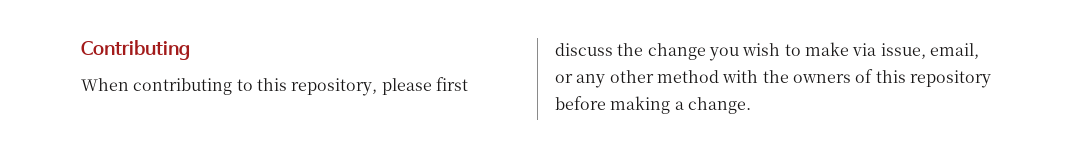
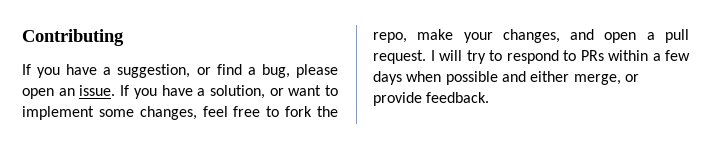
[81,77,468,96] [555,42,979,61] [555,69,991,88] [555,96,751,114] When contributing to this repository, please first discuss the change you wish to make via issue, email, or any other method with the owners of this repository before making a change. -> [22,64,338,78] [22,85,338,99] [22,106,338,120] [373,29,689,43] [373,50,690,64] [373,71,639,85] [373,92,490,106] If you have a suggestion, or find a bug, please open an issue. If you have a solution, or want to implement some changes, feel free to fork the repo, make your changes, and open a pull request. I will try to respond to PRs within a few days when possible and either merge, or provide feedback.

